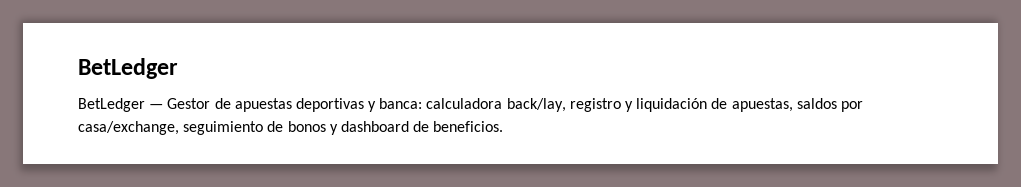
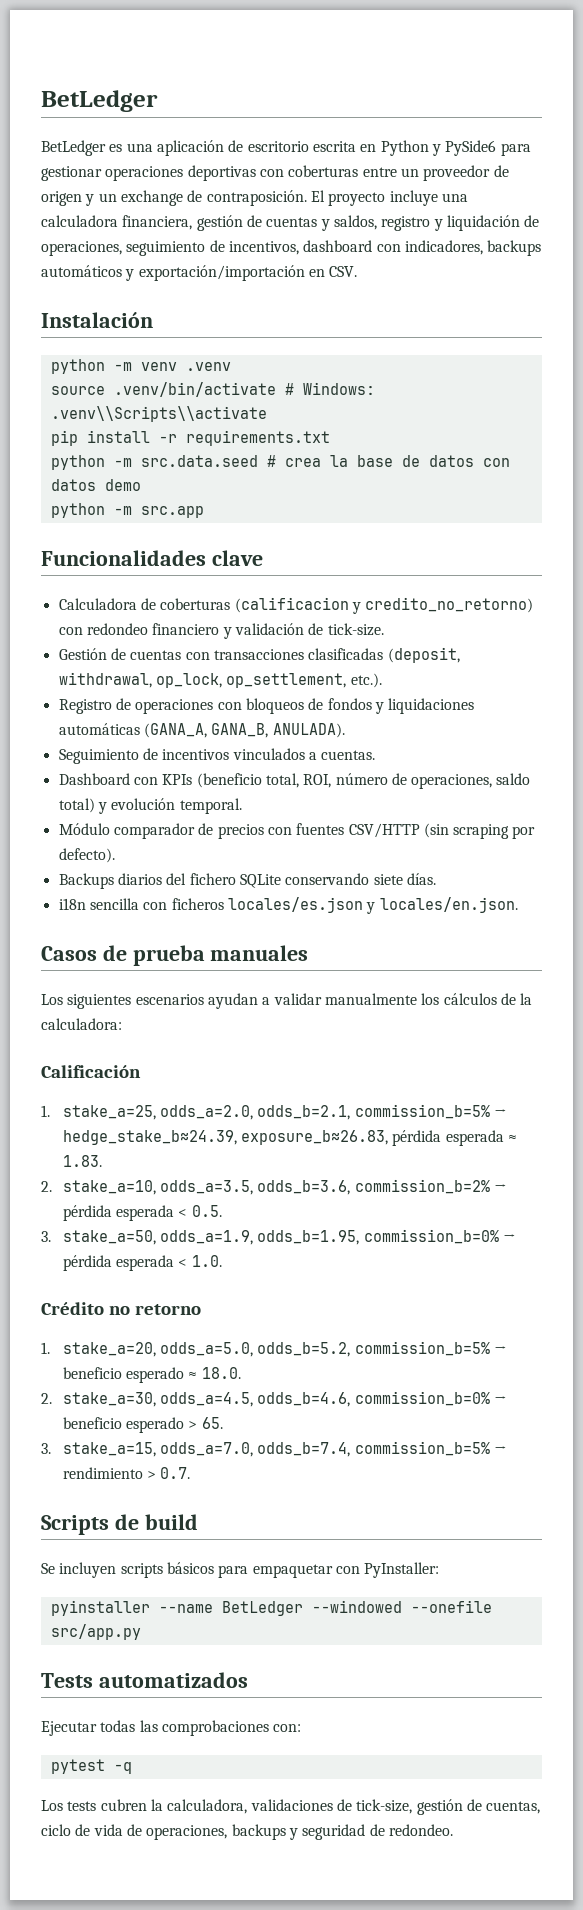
[149,98,863,112] [78,121,504,135] — Gestor de apuestas deportivas y banca: calculadora back/lay, registro y liquidación de apuestas, saldos por casa/exchange, seguimiento de bonos y dashboard de beneficios. -> [109,140,531,156] [41,165,509,181] [41,190,468,206] [41,215,540,231] [41,240,542,256] [41,265,358,281] [41,312,153,328] [50,359,231,374] [50,382,375,397] [50,406,267,422] [50,430,330,446] [50,455,510,470] [50,479,141,491] [50,503,204,518] [41,550,263,566] [58,597,534,614] [58,623,384,639] [58,647,460,663] [58,672,382,688] [58,698,475,714] [58,723,345,738] [58,748,376,764] [58,773,531,789] [58,798,242,814] [58,823,536,839] [58,848,115,863] [58,873,436,889] [58,897,518,914] [41,945,309,966] [41,993,533,1009] [41,1018,122,1030] [41,1065,141,1078] [41,1104,507,1120] [62,1130,517,1146] [62,1155,102,1167] [41,1179,507,1195] [62,1205,222,1221] [41,1229,516,1245] [62,1255,222,1271] [41,1302,201,1315] [41,1341,507,1357] [62,1367,241,1383] [41,1391,507,1407] [62,1417,223,1433] [41,1441,507,1457] [62,1467,191,1479] [41,1514,198,1535] [41,1562,440,1578] [50,1600,492,1616] [50,1624,141,1640] [41,1672,248,1688] [41,1720,302,1736] [50,1759,132,1774] [41,1799,541,1815] [41,1824,453,1840] es una aplicación de escritorio escrita en Python y PySide6 para gestionar operaciones deportivas con coberturas entre un proveedor de origen y un exchange de contraposición. El proyecto incluye una calculadora financiera, gestión de cuentas y saldos, registro y liquidación de operaciones, seguimiento de incentivos, dashboard con indicadores, backups automáticos y exportación/importación en CSV. // Instalación // python -m venv .venv // source .venv/bin/activate # Windows: .venv\\Scripts\\activate // pip install -r requirements.txt // python -m src.data.seed # crea la base de datos con datos demo // python -m src.app // Funcionalidades clave // Calculadora de coberturas (calificacion y credito_no_retorno) con redondeo financiero y validación de tick-size. // Gestión de cuentas con transacciones clasificadas (deposit, withdrawal, op_lock, op_settlement, etc.). // Registro de operaciones con bloqueos de fondos y liquidaciones automáticas (GANA_A, GANA_B, ANULADA). // Seguimiento de incentivos vinculados a cuentas. // Dashboard con KPIs (beneficio total, ROI, número de operaciones, saldo total) y evolución temporal. // Módulo comparador de precios con fuentes CSV/HTTP (sin scraping por defecto). // Backups diarios del fichero SQLite conservando siete días. // i18n sencilla con ficheros locales/es.json y locales/en.json. // Casos de prueba manuales // Los siguientes escenarios ayudan a validar manualmente los cálculos de la calculadora: // Calificación // 1. stake_a=25, odds_a=2.0, odds_b=2.1, commission_b=5% → hedge_stake_b≈24.39, exposure_b≈26.83, pérdida esperada ≈ 1.83. // 2. stake_a=10, odds_a=3.5, odds_b=3.6, commission_b=2% → pérdida esperada < 0.5. // 3. stake_a=50, odds_a=1.9, odds_b=1.95, commission_b=0% → pérdida esperada < 1.0. // Crédito no retorno // 1. stake_a=20, odds_a=5.0, odds_b=5.2, commission_b=5% → beneficio esperado ≈ 18.0. // 2. stake_a=30, odds_a=4.5, odds_b=4.6, commission_b=0% → beneficio esperado > 65. // 3. stake_a=15, odds_a=7.0, odds_b=7.4, commission_b=5% → rendimiento > 0.7. // Scripts de build // Se incluyen scripts básicos para empaquetar con PyInstaller: // pyinstaller --name BetLedger --windowed --onefile src/app.py // Tests automatizados // Ejecutar todas las comprobaciones con: // pytest -q // Los tests cubren la calculadora, validaciones de tick-size, gestión de cuentas, ciclo de vida de operaciones, backups y seguridad de redondeo.

